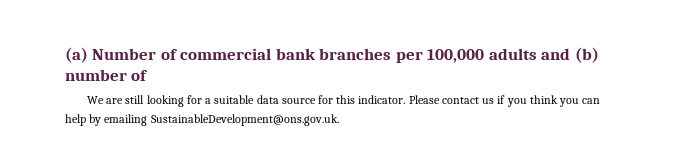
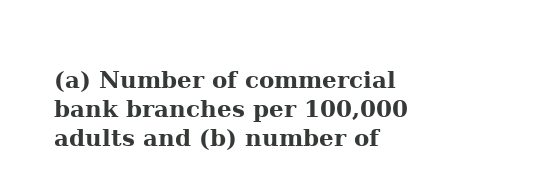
[86,95,601,107] [65,114,339,126] // We are still looking for a suitable data source for this indicator. Please contact us if you think you can help by emailing SustainableDevelopment@ons.gov.uk. -> (381, 137) none

